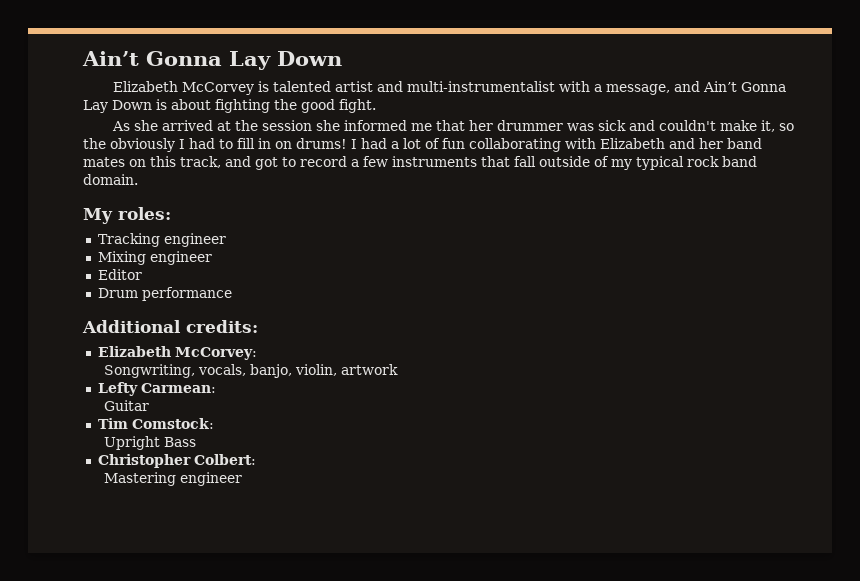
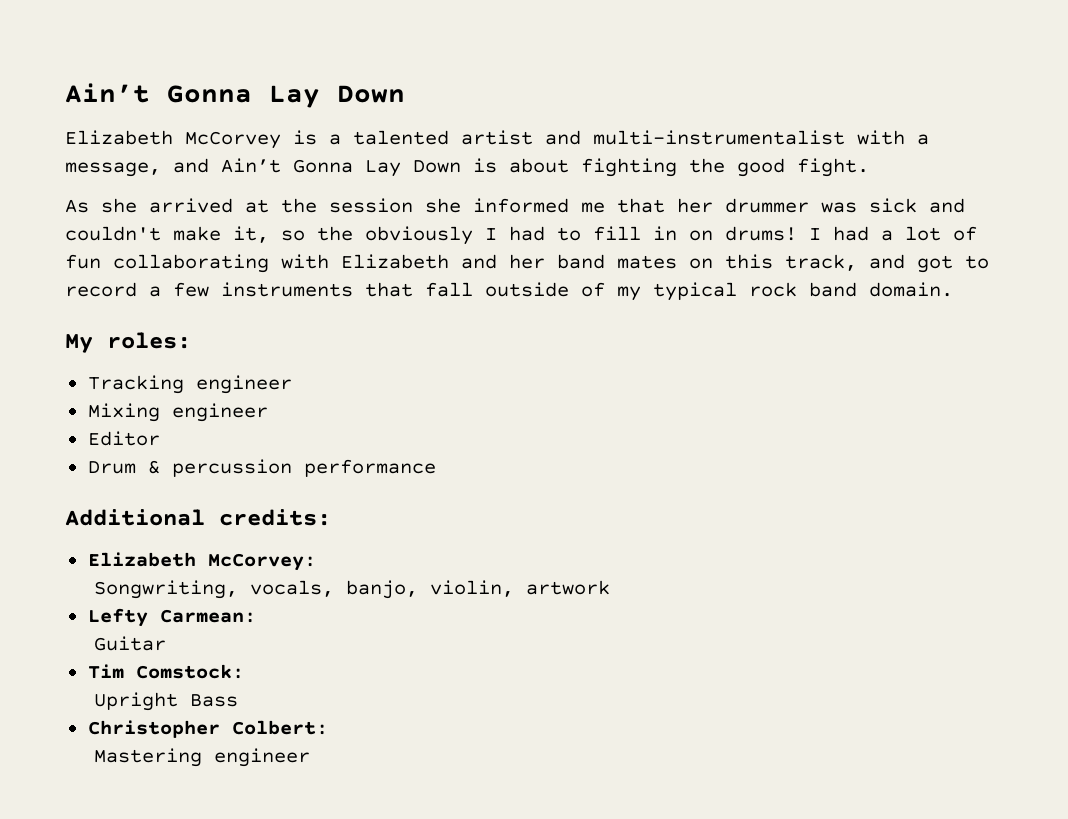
(269, 86) none -> [329,134,341,145] a
(138, 293) none -> [147,459,292,477] & percussion

